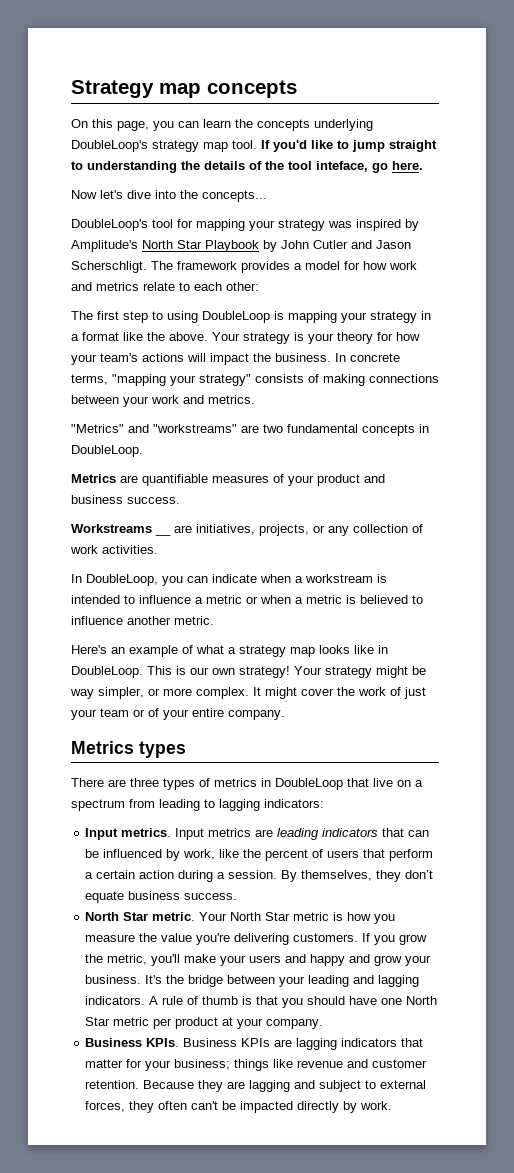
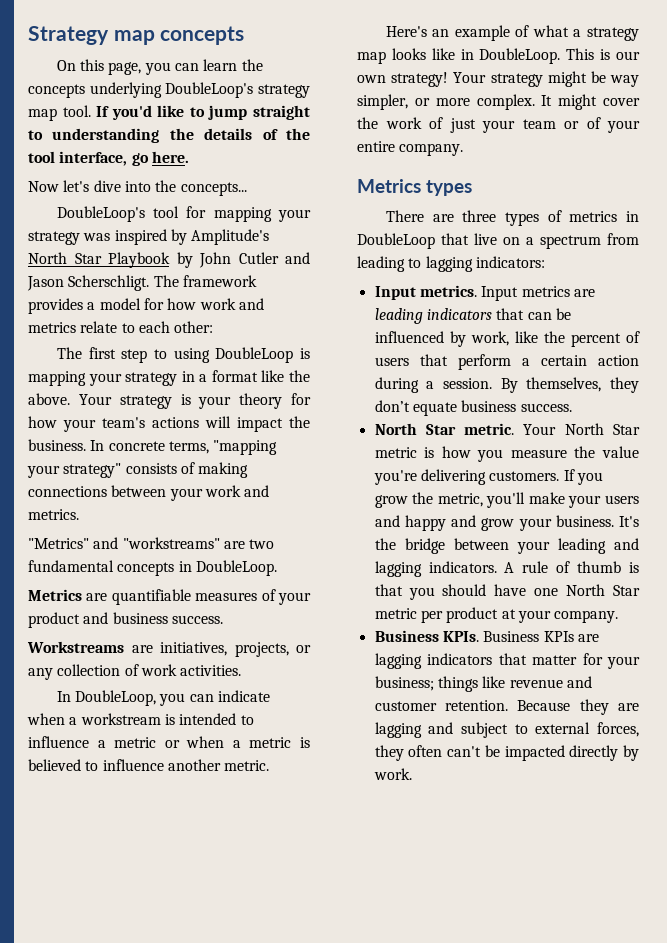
[316,161,368,172] inteface, -> [59,151,128,166] interface,
[155,533,171,536] __ -> (124, 647) none

